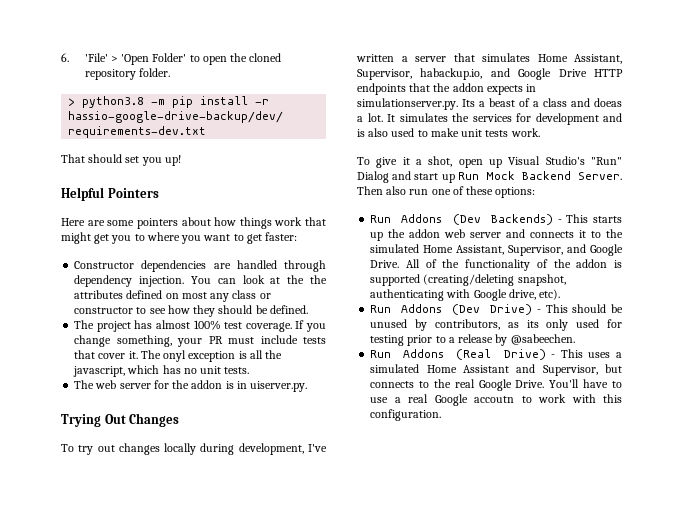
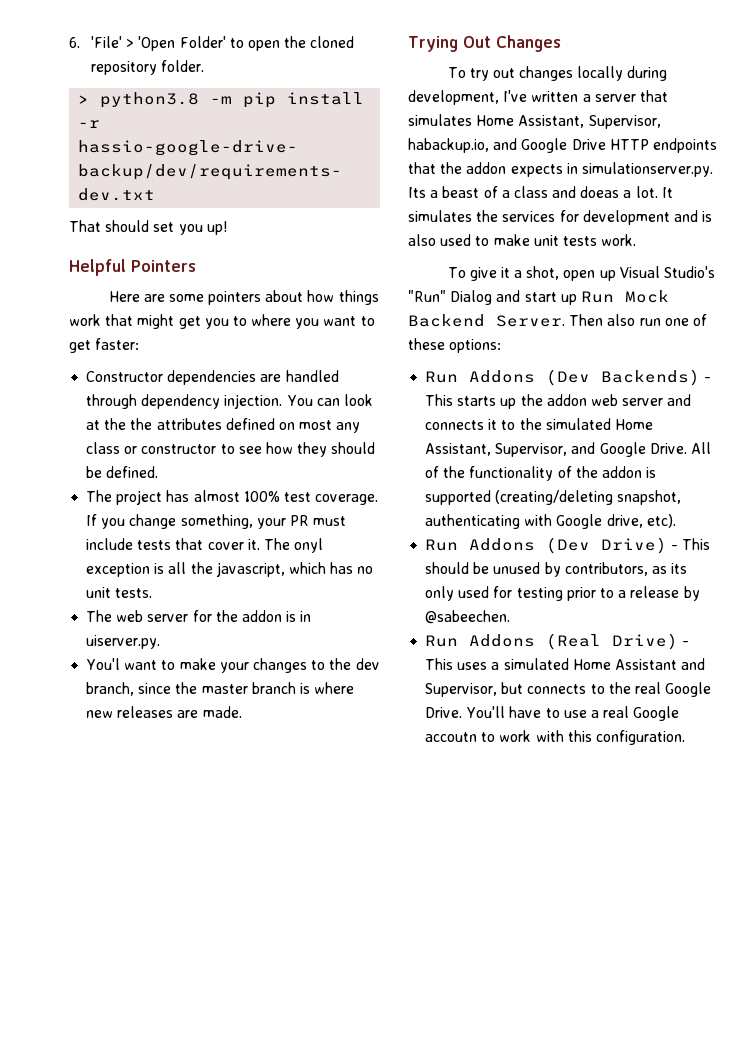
(308, 386) none -> [86,658,380,673] [86,682,355,696] [86,706,242,718] // You'l want to make your changes to the dev branch, since the master branch is where new releases are made.

